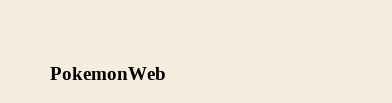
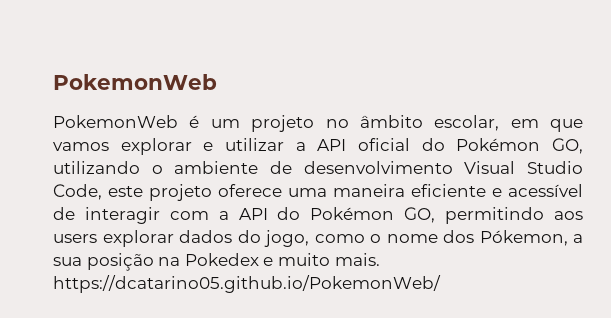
[50,67,166,80] PokemonWeb -> [53,74,217,90] [53,115,583,132] [53,138,583,155] [53,161,583,174] [53,184,583,201] [53,207,583,224] [53,230,583,247] [53,253,380,271] [53,275,441,293] PokemonWeb // PokemonWeb é um projeto no âmbito escolar, em que vamos explorar e utilizar a API oficial do Pokémon GO, utilizando o ambiente de desenvolvimento Visual Studio Code, este projeto oferece uma maneira eficiente e acessível de interagir com a API do Pokémon GO, permitindo aos users explorar dados do jogo, como o nome dos Pókemon, a sua posição na Pokedex e muito mais. https://dcatarino05.github.io/PokemonWeb/

